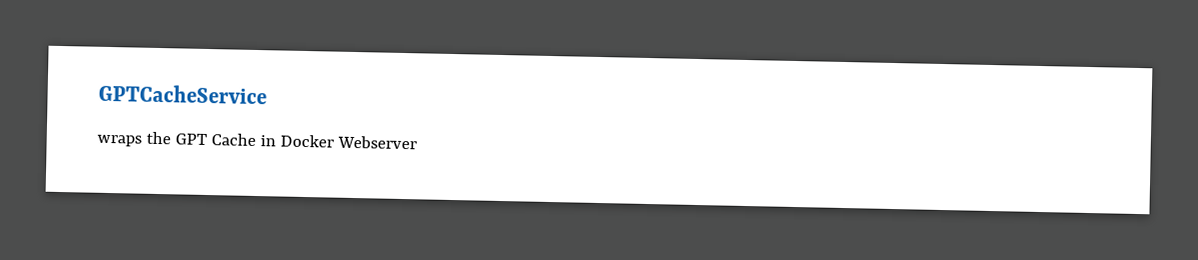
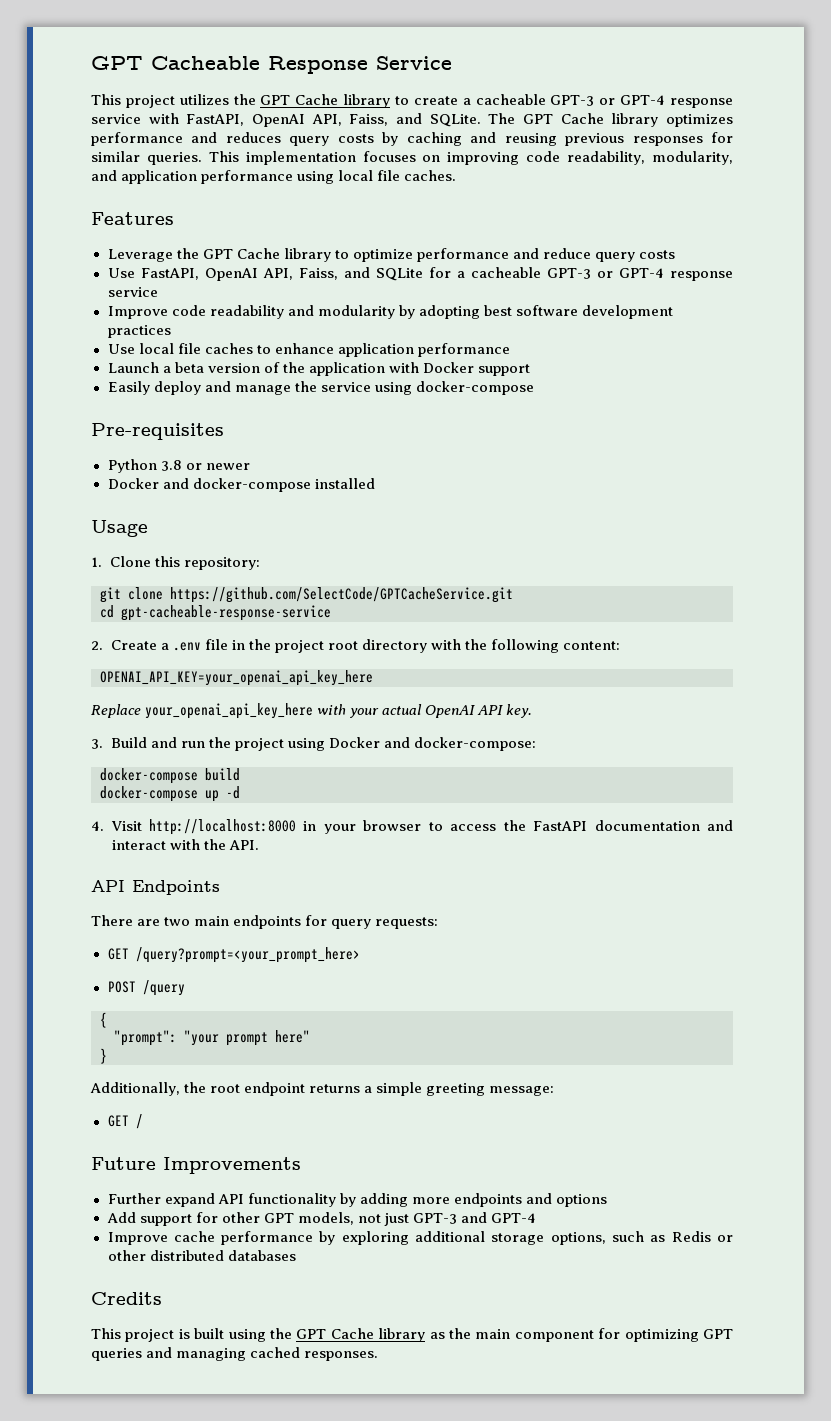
[98,83,267,105] [97,131,417,150] GPTCacheService // wraps the GPT Cache in Docker Webserver -> [91,56,452,74] [91,94,734,108] [91,113,733,127] [91,132,733,146] [91,151,734,165] [91,170,457,184] [91,212,174,225] [107,248,676,262] [107,267,734,281] [107,287,158,297] [107,305,673,319] [107,325,171,338] [107,343,510,357] [107,362,530,376] [107,381,534,395] [91,423,224,440] [107,459,250,473] [107,478,375,492] [91,520,148,537] [91,556,261,570] [100,587,513,603] [100,605,331,621] [91,639,621,653] [100,670,373,686] [91,703,533,719] [91,737,536,751] [100,768,240,784] [100,786,240,802] [91,819,733,835] [111,839,259,850] [91,880,220,895] [91,915,439,929] [107,947,360,963] [107,980,185,996] [100,1012,107,1028] [114,1030,310,1046] [100,1048,107,1064] [90,1082,555,1096] [107,1114,143,1129] [91,1157,301,1174] [107,1193,607,1207] [106,1212,536,1226] [107,1231,734,1245] [107,1250,296,1261] [91,1292,162,1305] [91,1328,733,1342] [91,1347,379,1361] GPT Cacheable Response Service // This project utilizes the GPT Cache library to create a cacheable GPT-3 or GPT-4 response service with FastAPI, OpenAI API, Faiss, and SQLite. The GPT Cache library optimizes performance and reduces query costs by caching and reusing previous responses for similar queries. This implementation focuses on improving code readability, modularity, and application performance using local file caches. // Features // Leverage the GPT Cache library to optimize performance and reduce query costs // Use FastAPI, OpenAI API, Faiss, and SQLite for a cacheable GPT-3 or GPT-4 response service // Improve code readability and modularity by adopting best software development practices // Use local file caches to enhance application performance // Launch a beta version of the application with Docker support // Easily deploy and manage the service using docker-compose // Pre-requisites // Python 3.8 or newer // Docker and docker-compose installed // Usage // 1. Clone this repository: // git clone https://github.com/SelectCode/GPTCacheService.git // cd gpt-cacheable-response-service // 2. Create a .env file in the project root directory with the following content: // OPENAI_API_KEY=your_openai_api_key_here // Replace your_openai_api_key_here with your actual OpenAI API key. // 3. Build and run the project using Docker and docker-compose: // docker-compose build // docker-compose up -d // 4. Visit http://localhost:8000 in your browser to access the FastAPI documentation and interact with the API. // API Endpoints // There are two main endpoints for query requests: // GET /query?prompt=<your_prompt_here> // POST /query // { // "prompt": "your prompt here" // } // Additionally, the root endpoint returns a simple greeting message: // GET / // Future Improvements // Further expand API functionality by adding more endpoints and options // Add support for other GPT models, not just GPT-3 and GPT-4 // Improve cache performance by exploring additional storage options, such as Redis or other distributed databases // Credits // This project is built using the GPT Cache library as the main component for optimizing GPT queries and managing cached responses.

